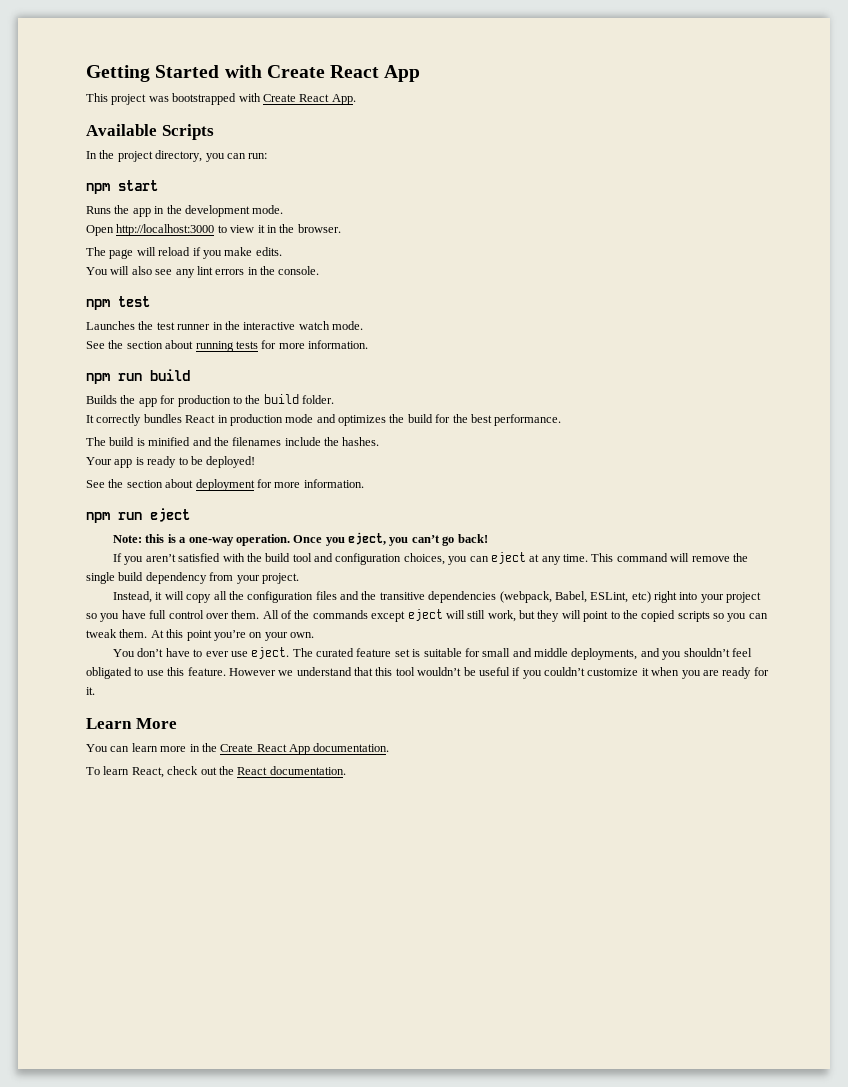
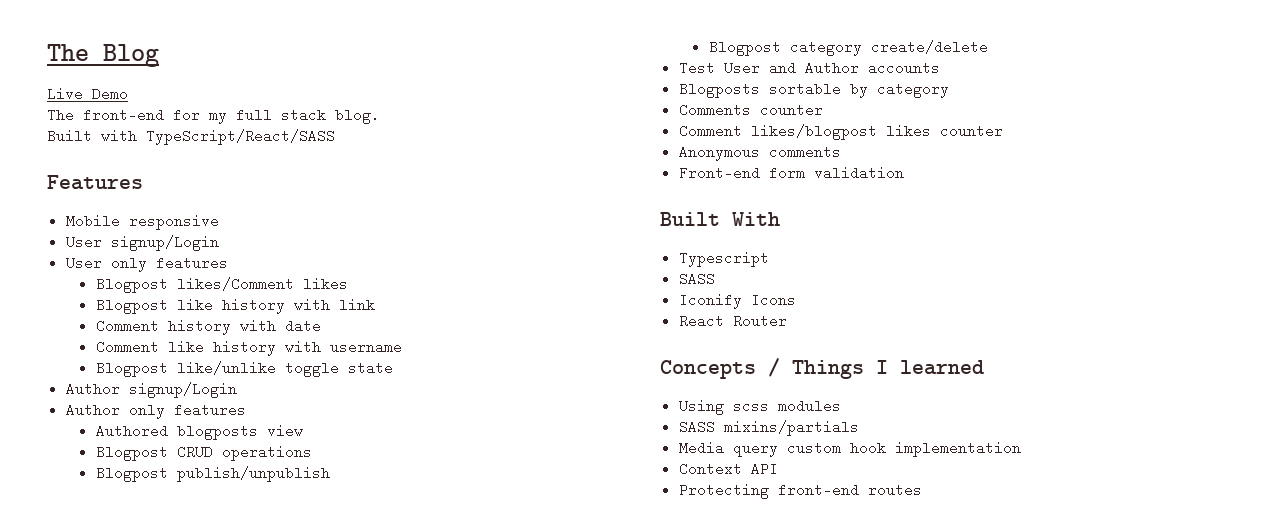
[86,65,421,82] [86,93,356,105] [86,124,214,140] [86,150,268,162] [86,180,158,194] [86,205,284,217] [86,224,341,236] [86,247,282,259] [86,266,320,278] [86,296,150,310] [86,321,363,330] [86,340,368,352] [86,369,190,384] [86,394,334,407] [86,414,562,426] [86,437,380,446] [86,456,256,468] [86,479,364,491] [86,508,190,523] [113,532,488,546] [113,552,748,565] [86,572,299,584] [113,591,762,603] [86,609,768,622] [86,629,314,641] [113,647,752,660] [86,667,769,679] [86,687,95,695] [86,718,177,729] [86,743,390,755] [86,766,346,778] Getting Started with Create React App // This project was bootstrapped with Create React App. // Available Scripts // In the project directory, you can run: // npm start // Runs the app in the development mode. // Open http://localhost:3000 to view it in the browser. // The page will reload if you make edits. // You will also see any lint errors in the console. // npm test // Launches the test runner in the interactive watch mode. // See the section about running tests for more information. // npm run build // Builds the app for production to the build folder. // It correctly bundles React in production mode and optimizes the build for the best performance. // The build is minified and the filenames include the hashes. // Your app is ready to be deployed! // See the section about deployment for more information. // npm run eject // Note: this is a one-way operation. Once you eject, you can’t go back! // If you aren’t satisfied with the build tool and configuration choices, you can eject at any time. This command will remove the single build dependency from your project. // Instead, it will copy all the configuration files and the transitive dependencies (webpack, Babel, ESLint, etc) right into your project so you have full control over them. All of the commands except eject will still work, but they will point to the copied scripts so you can tweak them. At this point you’re on your own. // You don’t have to ever use eject. The curated feature set is suitable for small and middle deployments, and you shouldn’t feel obligated to use this feature. However we understand that this tool wouldn’t be useful if you couldn’t customize it when you are ready for it. // Learn More // You can learn more in the Create React App documentation. // To learn React, check out the React documentation. -> [47,44,159,67] [47,87,128,101] [47,108,380,124] [47,129,335,145] [47,175,143,190] [65,214,219,230] [65,235,219,251] [65,256,228,272] [95,277,348,293] [95,298,375,314] [95,319,321,335] [95,340,402,356] [95,361,393,377] [65,382,237,398] [65,403,246,419] [95,424,303,440] [95,445,312,461] [95,466,330,482] [708,40,988,56] [678,61,940,75] [678,82,949,98] [678,103,823,117] [678,124,1003,140] [678,145,841,161] [678,166,904,180] [660,212,780,226] [678,251,769,267] [678,272,715,286] [678,293,796,309] [678,314,787,328] [660,358,984,379] [678,399,841,415] [678,420,859,436] [678,441,1021,457] [678,462,778,476] [678,483,922,499] The Blog // Live Demo // The front-end for my full stack blog. // Built with TypeScript/React/SASS // Features // Mobile responsive // User signup/Login // User only features // Blogpost likes/Comment likes // Blogpost like history with link // Comment history with date // Comment like history with username // Blogpost like/unlike toggle state // Author signup/Login // Author only features // Authored blogposts view // Blogpost CRUD operations // Blogpost publish/unpublish // Blogpost category create/delete // Test User and Author accounts // Blogposts sortable by category // Comments counter // Comment likes/blogpost likes counter // Anonymous comments // Front-end form validation // Built With // Typescript // SASS // Iconify Icons // React Router // Concepts / Things I learned // Using scss modules // SASS mixins/partials // Media query custom hook implementation // Context API // Protecting front-end routes

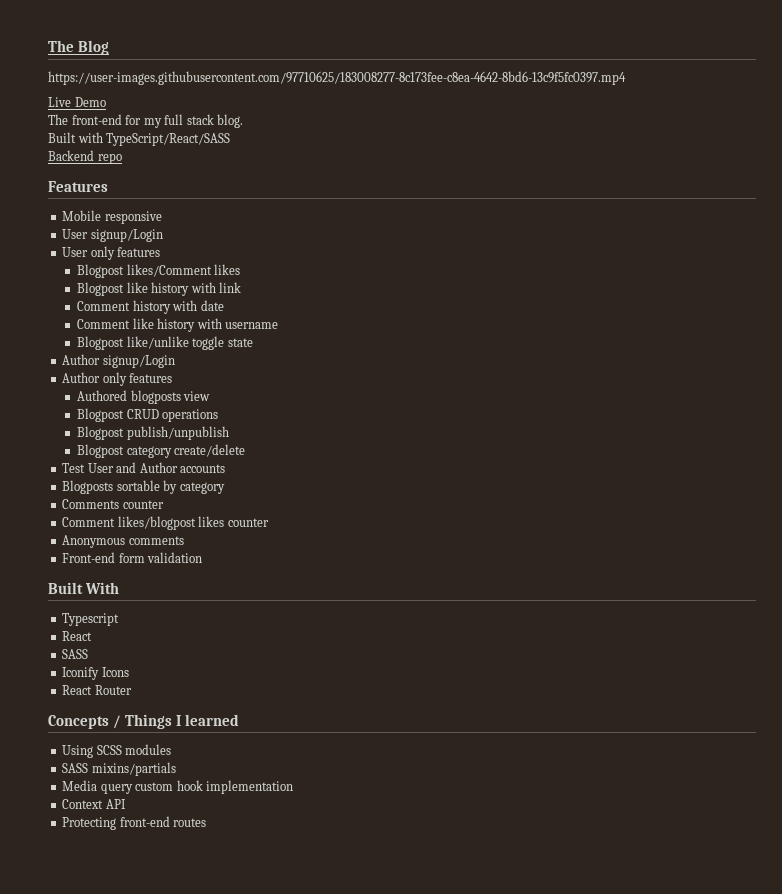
(159, 55) none -> [48,71,626,85] // https://user-images.githubusercontent.com/97710625/183008277-8c173fee-c8ea-4642-8bd6-13c9f5fc0397.mp4
(335, 137) none -> [48,150,122,164] // Backend repo
(769, 259) none -> [62,631,93,641] // React
[732,399,769,413] scss -> [96,745,122,755] SCSS

